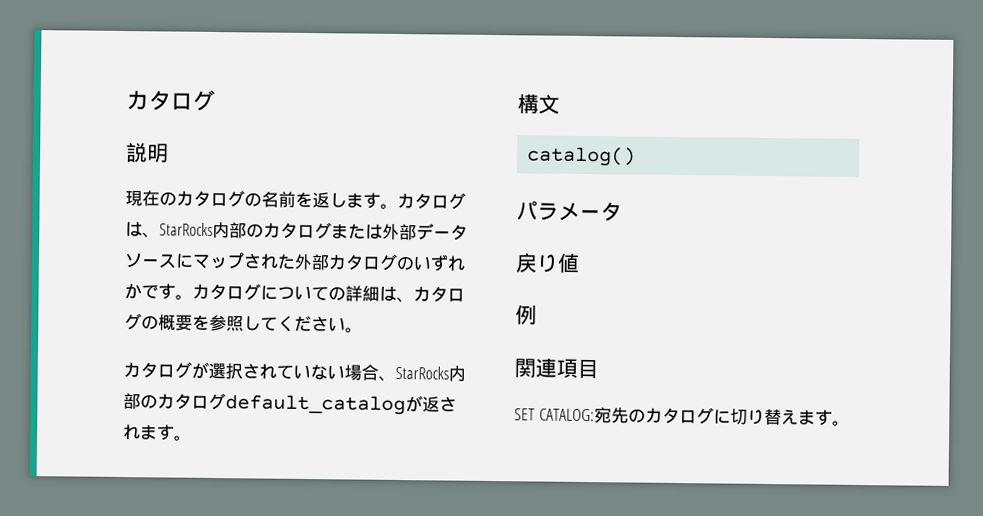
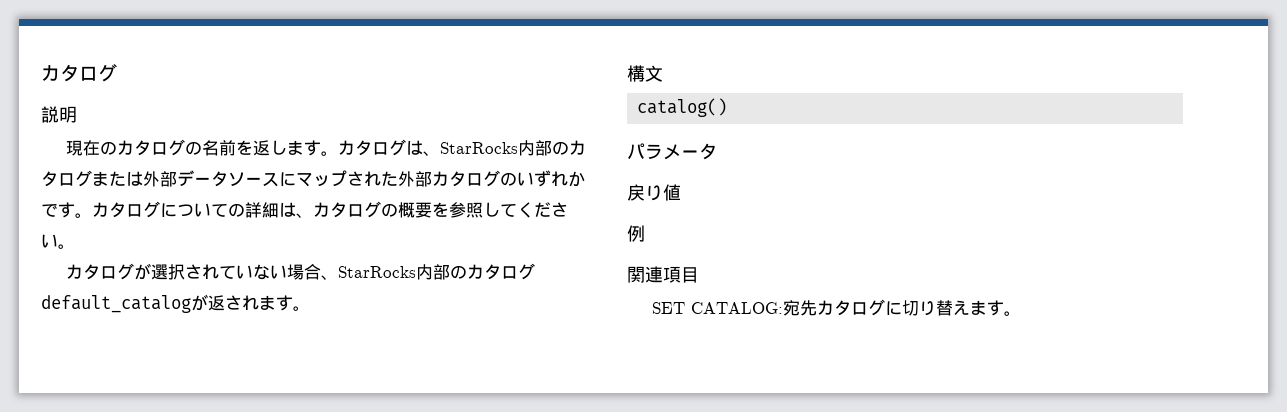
[627,408,646,423] の -> (818, 308) none

